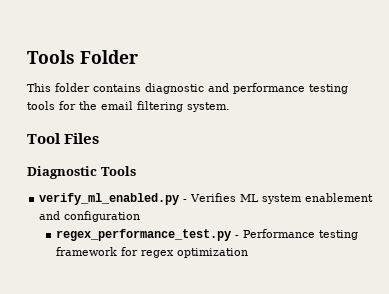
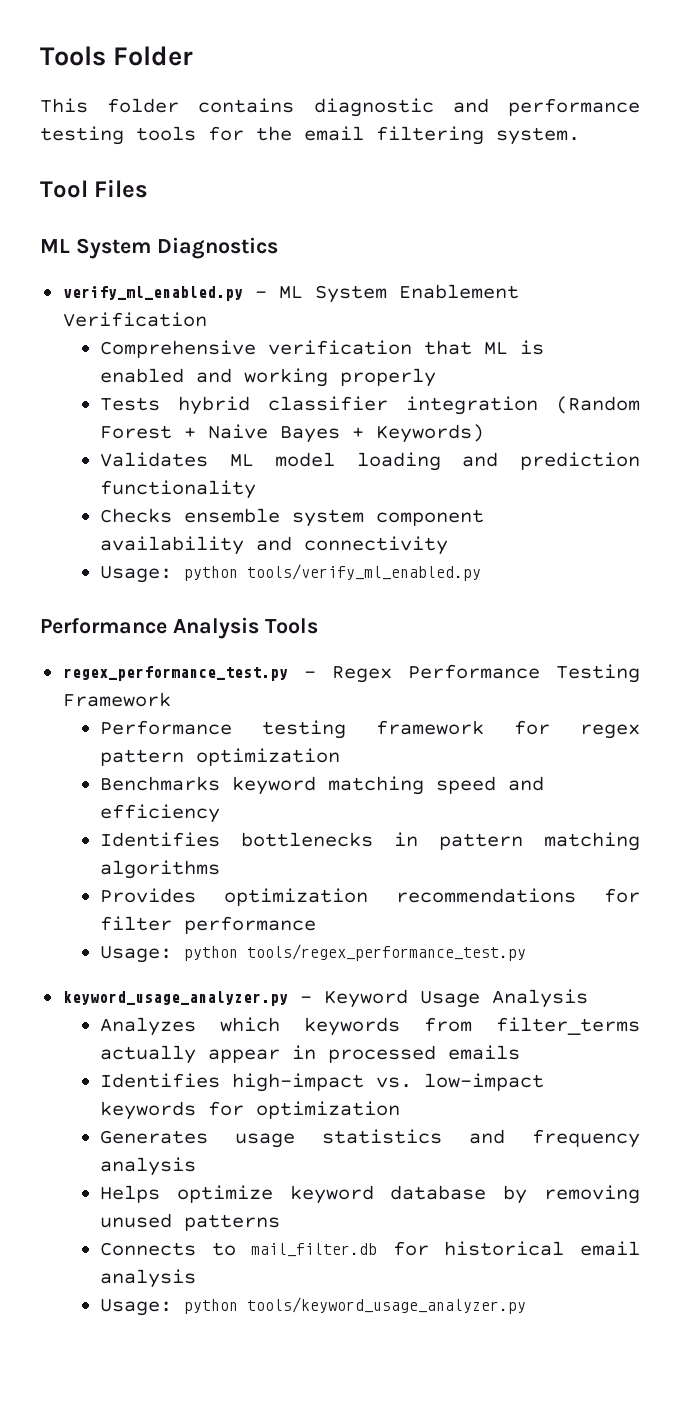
[27,166,136,179] Diagnostic Tools -> [40,237,278,259] ML System Diagnostics
[190,193,374,204] [39,211,141,222] [55,229,239,241] Verifies ML system enablement and configuration // regex_performance_test.py - -> [278,284,519,303] [62,312,207,327] [100,340,545,358] [100,368,437,387] [100,396,640,415] [100,424,485,443] [100,452,640,471] [100,480,257,499] [100,508,485,527] [100,536,449,555] [100,564,482,583] [40,617,318,639] [62,664,640,683] [62,692,171,707] ML System Enablement Verification // Comprehensive verification that ML is enabled and working properly // Tests hybrid classifier integration (Random Forest + Naive Bayes + Keywords) // Validates ML model loading and prediction functionality // Checks ensemble system component availability and connectivity // Usage: python tools/verify_ml_enabled.py // Performance Analysis Tools // regex_performance_test.py - Regex Performance Testing Framework //
[176,248,248,258] optimization -> [100,748,341,766] [100,776,545,795] [100,804,221,823] [100,832,640,851] [100,860,221,879] [100,888,641,906] [100,916,317,934] [100,944,527,963] [62,989,588,1008] [100,1017,640,1036] [100,1045,521,1064] [100,1073,545,1092] [100,1101,401,1120] [100,1129,640,1148] [100,1157,197,1176] [100,1185,641,1204] [100,1213,281,1231] [100,1241,640,1257] [100,1269,197,1288] [100,1297,527,1316] pattern optimization // Benchmarks keyword matching speed and efficiency // Identifies bottlenecks in pattern matching algorithms // Provides optimization recommendations for filter performance // Usage: python tools/regex_performance_test.py // keyword_usage_analyzer.py - Keyword Usage Analysis // Analyzes which keywords from filter_terms actually appear in processed emails // Identifies high-impact vs. low-impact keywords for optimization // Generates usage statistics and frequency analysis // Helps optimize keyword database by removing unused patterns // Connects to mail_filter.db for historical email analysis // Usage: python tools/keyword_usage_analyzer.py

